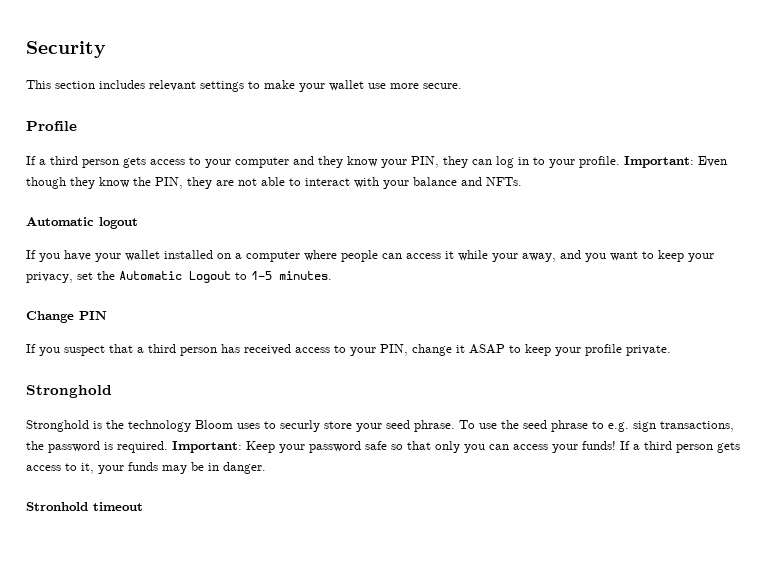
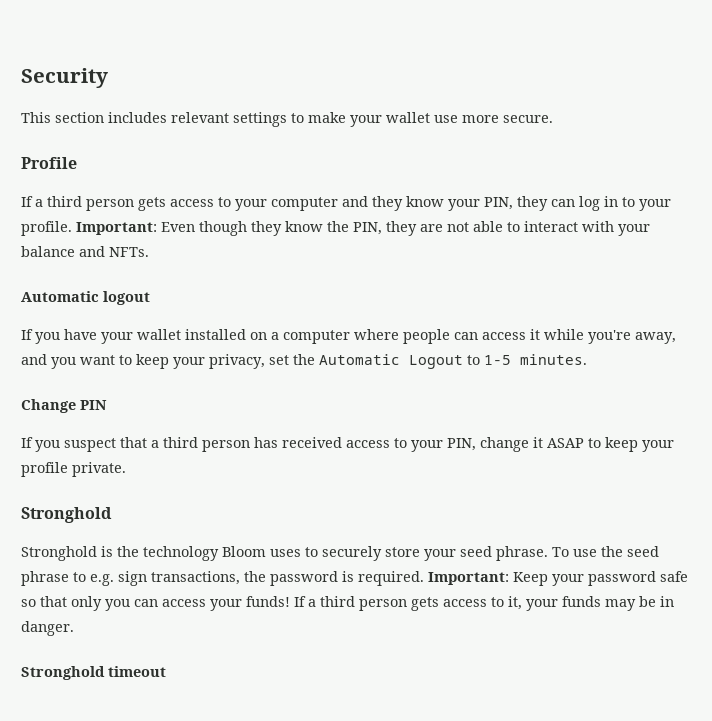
[492,253,518,262] your -> [588,330,631,344] you're
[280,420,320,432] securly -> [322,546,382,561] securely
[26,502,88,511] Stronhold -> [21,666,105,680] Stronghold

